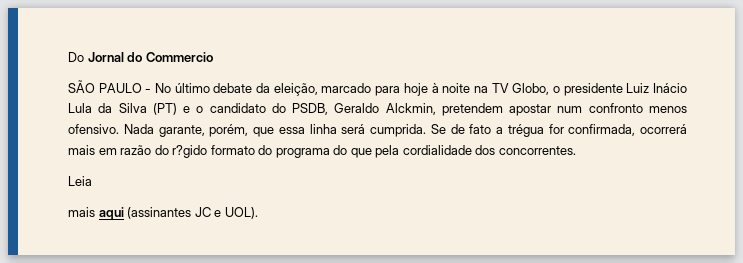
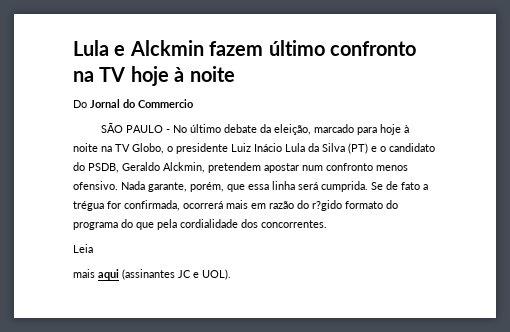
(68, 57) none -> [73,40,416,56] [73,66,235,86] Lula e Alckmin fazem último confronto na TV hoje à noite //

